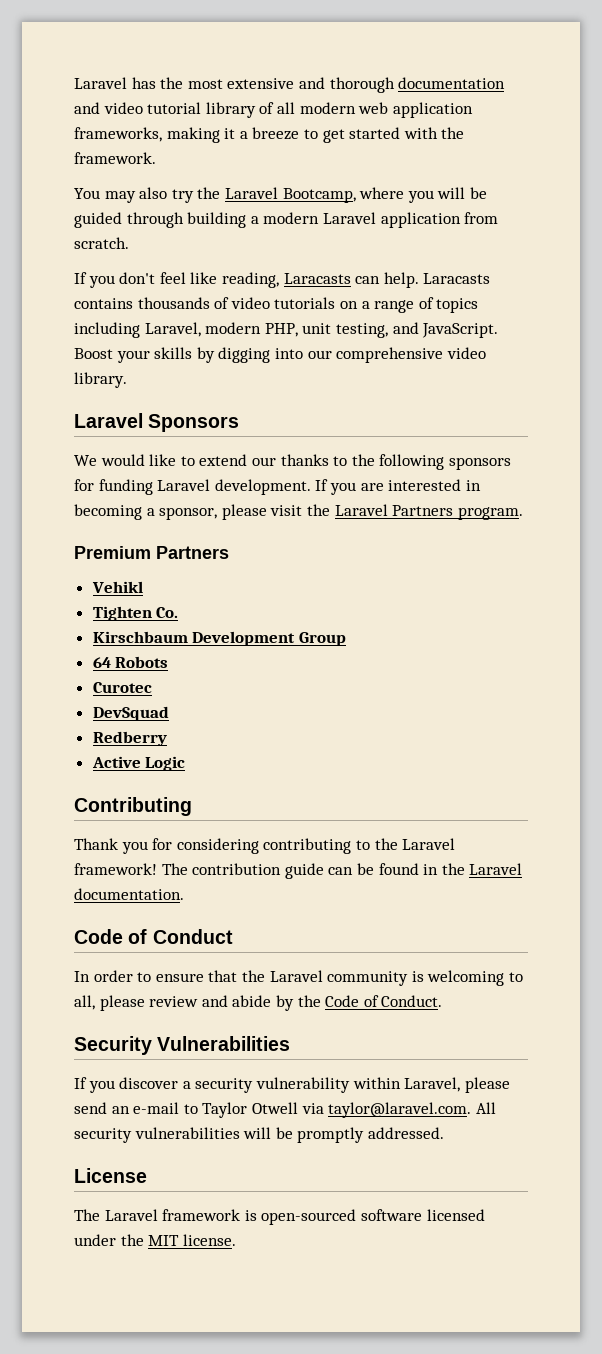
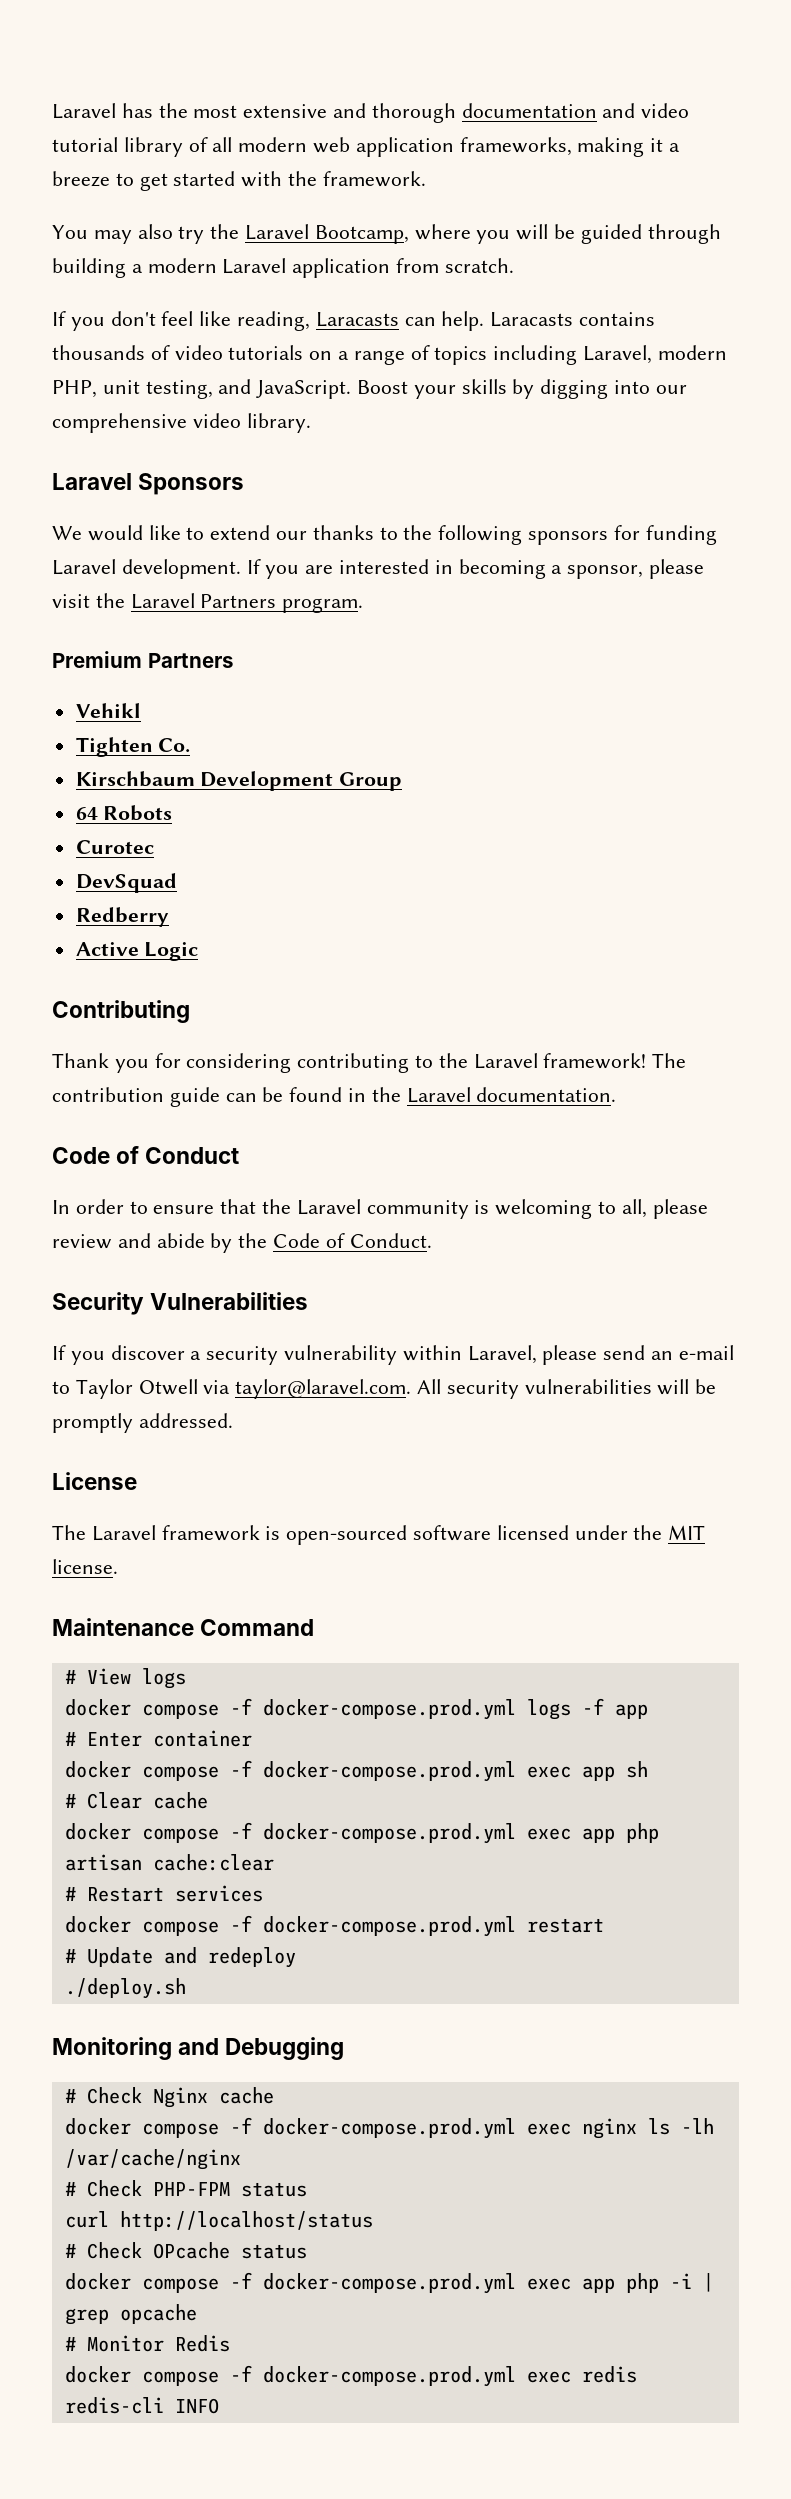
(236, 1240) none -> [52,1618,315,1636] [64,1668,186,1689] [64,1698,648,1720] [64,1730,252,1747] [64,1760,648,1782] [64,1792,208,1809] [64,1822,659,1844] [64,1854,274,1871] [64,1885,263,1902] [64,1915,604,1937] [64,1947,296,1968] [64,1978,186,1999] [52,2037,345,2060] [64,2087,274,2108] [64,2117,714,2139] [64,2149,241,2170] [64,2180,307,2197] [64,2211,373,2231] [64,2242,307,2259] [64,2272,714,2294] [64,2304,197,2325] [64,2335,230,2352] [64,2365,637,2387] [64,2397,219,2414] // Maintenance Command // # View logs // docker compose -f docker-compose.prod.yml logs -f app // # Enter container // docker compose -f docker-compose.prod.yml exec app sh // # Clear cache // docker compose -f docker-compose.prod.yml exec app php artisan cache:clear // # Restart services // docker compose -f docker-compose.prod.yml restart // # Update and redeploy // ./deploy.sh // Monitoring and Debugging // # Check Nginx cache // docker compose -f docker-compose.prod.yml exec nginx ls -lh /var/cache/nginx // # Check PHP-FPM status // curl http://localhost/status // # Check OPcache status // docker compose -f docker-compose.prod.yml exec app php -i | grep opcache // # Monitor Redis // docker compose -f docker-compose.prod.yml exec redis redis-cli INFO

